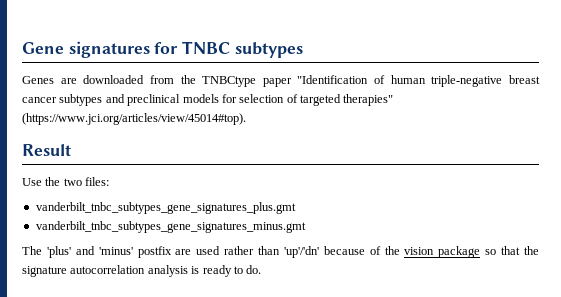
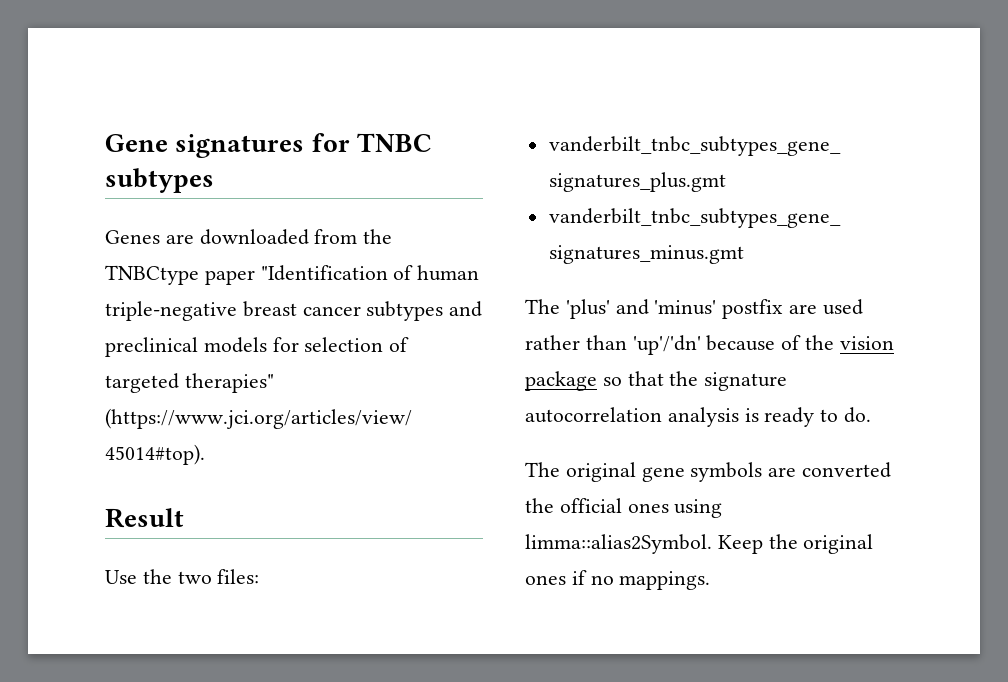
(262, 269) none -> [525,462,892,482] [525,498,723,518] [525,534,874,554] [525,570,711,590] // The original gene symbols are converted the official ones using limma::alias2Symbol. Keep the original ones if no mappings.

